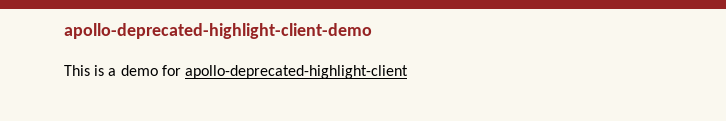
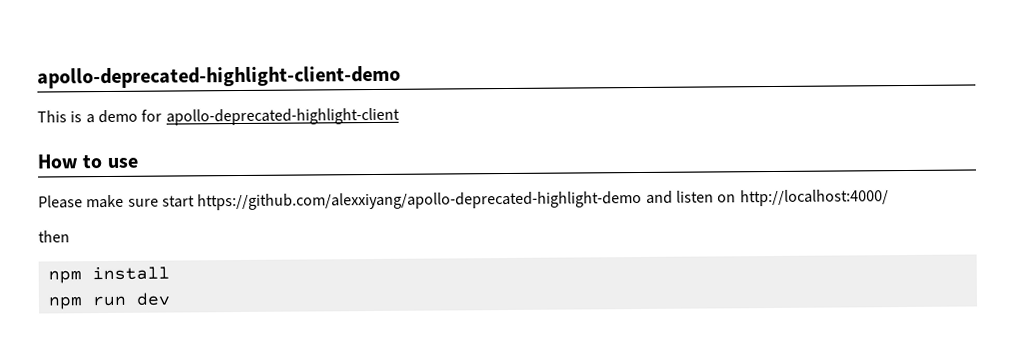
(408, 72) none -> [37,154,138,169] [38,189,889,211] [38,230,70,243] [47,266,170,284] [47,292,170,310] // How to use // Please make sure start https://github.com/alexxiyang/apollo-deprecated-highlight-demo and listen on http://localhost:4000/ // then // npm install // npm run dev

